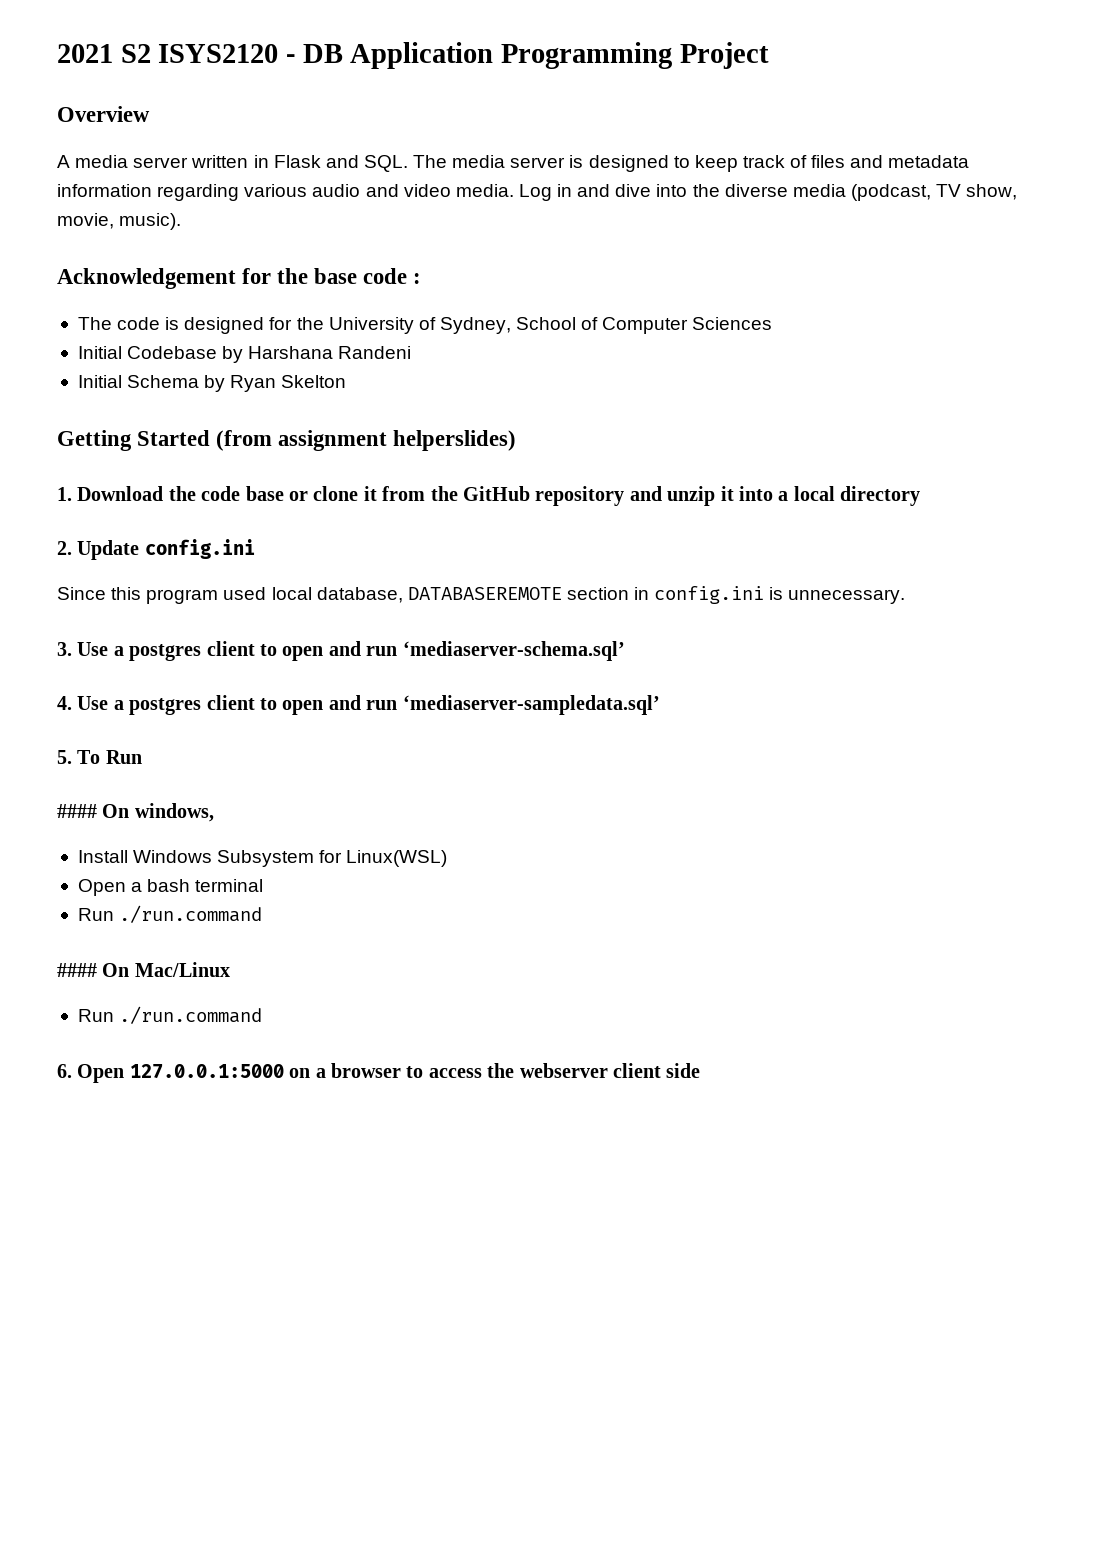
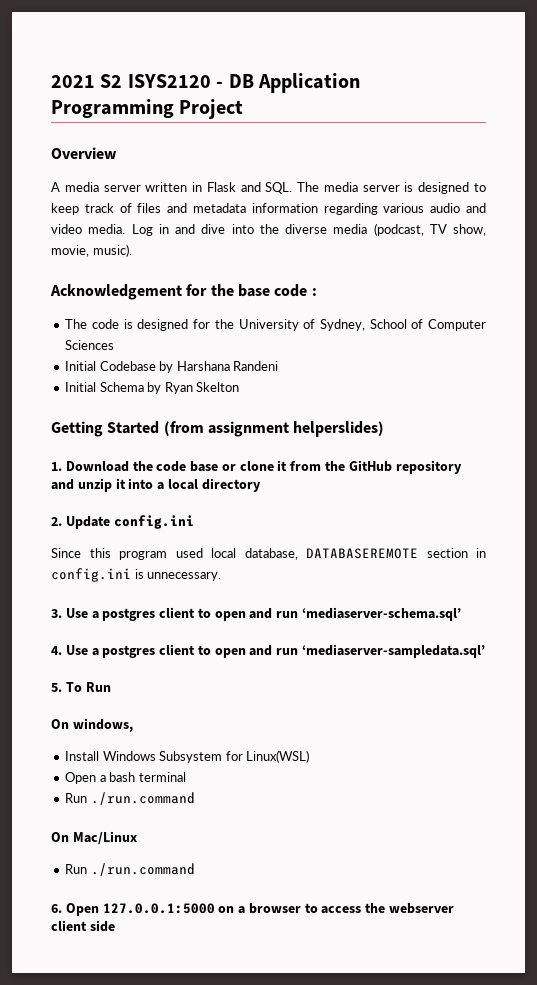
[57,804,97,818] #### -> (111, 687) none
[57,963,97,977] #### -> (195, 798) none

